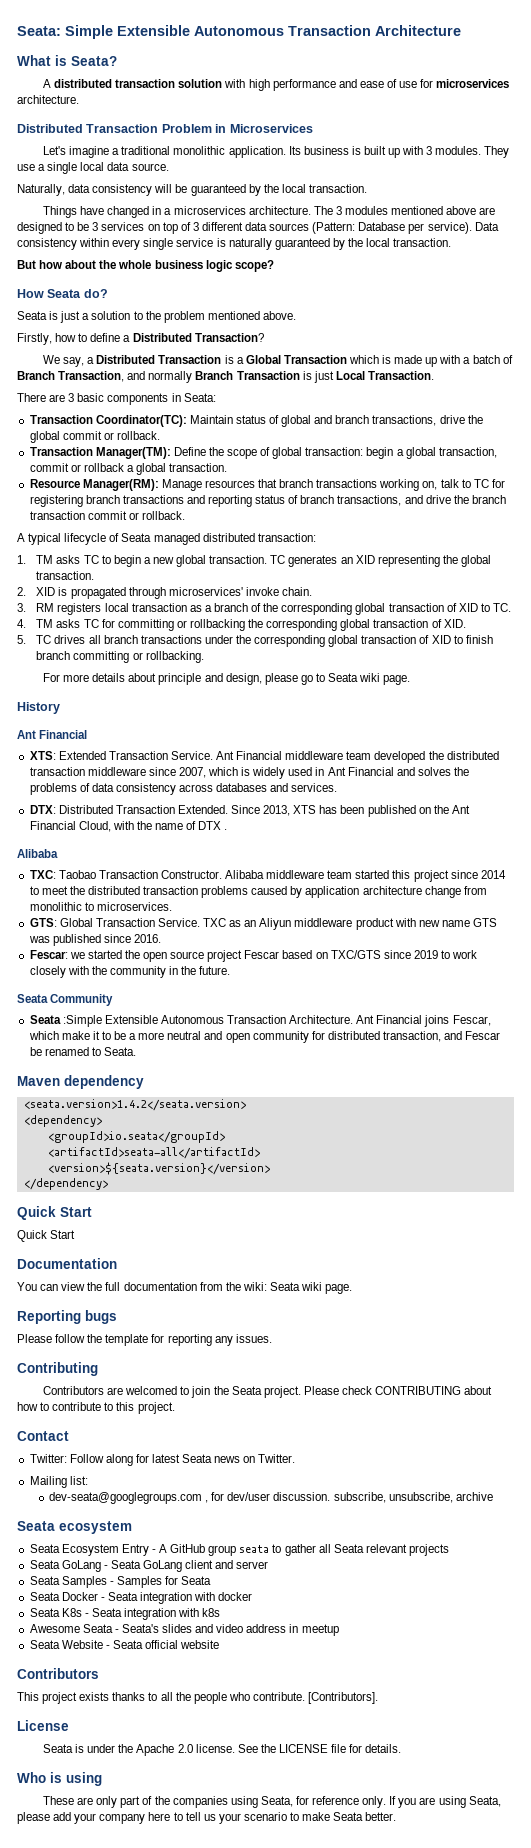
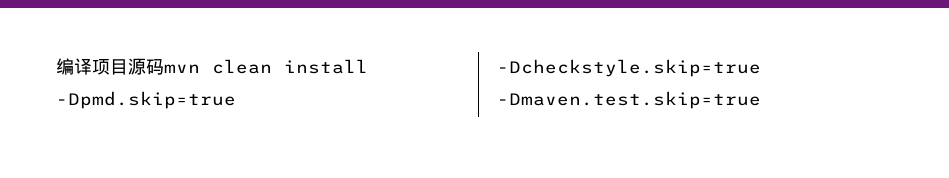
[17,25,461,39] [17,55,117,66] [43,79,510,91] [17,95,79,104] [17,124,313,133] [43,146,510,158] [17,162,169,174] [17,184,367,196] [43,206,496,218] [17,222,499,234] [17,238,452,250] [17,260,274,272] [17,289,108,298] [17,311,296,323] [17,333,264,345] [43,355,513,367] [17,371,434,383] [17,393,216,405] [29,415,483,427] [29,431,160,443] [29,447,497,459] [29,463,228,475] [29,479,505,491] [29,495,506,507] [29,511,185,520] [17,533,316,545] [17,555,491,567] [36,571,95,580] [17,587,312,599] [17,603,511,615] [17,619,466,631] [17,635,493,647] [36,651,204,663] [43,673,411,685] [17,702,60,714] [17,730,88,739] [29,751,499,763] [29,767,470,779] [29,783,338,795] [29,805,470,817] [29,821,228,832] [17,849,58,858] [29,870,506,882] [29,886,487,898] [29,902,172,911] [29,918,498,930] [28,934,161,946] [29,950,478,962] [29,966,231,978] [17,994,114,1006] [29,1015,491,1027] [28,1031,501,1043] [29,1047,136,1056] [17,1075,144,1089] [23,1099,246,1111] [23,1115,102,1127] [47,1131,225,1143] [47,1147,260,1159] [47,1162,270,1175] [23,1178,108,1190] [17,1206,92,1220] [17,1230,76,1242] [17,1258,117,1269] [17,1282,353,1294] [17,1310,117,1324] [17,1334,272,1346] [17,1362,98,1376] [43,1386,493,1398] [17,1402,175,1414] [17,1431,69,1441] [29,1454,296,1466] [29,1476,88,1488] [49,1492,493,1504] [17,1521,132,1534] [29,1544,450,1556] [29,1560,269,1572] [29,1576,212,1588] [29,1592,253,1604] [29,1608,221,1620] [29,1624,339,1636] [29,1640,220,1649] [17,1668,99,1679] [17,1692,379,1704] [17,1720,69,1731] [43,1744,402,1756] [17,1772,102,1786] [43,1796,501,1808] [17,1812,397,1824] Seata: Simple Extensible Autonomous Transaction Architecture // What is Seata? // A distributed transaction solution with high performance and ease of use for microservices architecture. // Distributed Transaction Problem in Microservices // Let's imagine a traditional monolithic application. Its business is built up with 3 modules. They use a single local data source. // Naturally, data consistency will be guaranteed by the local transaction. // Things have changed in a microservices architecture. The 3 modules mentioned above are designed to be 3 services on top of 3 different data sources (Pattern: Database per service). Data consistency within every single service is naturally guaranteed by the local transaction. // But how about the whole business logic scope? // How Seata do? // Seata is just a solution to the problem mentioned above. // Firstly, how to define a Distributed Transaction? // We say, a Distributed Transaction is a Global Transaction which is made up with a batch of Branch Transaction, and normally Branch Transaction is just Local Transaction. // There are 3 basic components in Seata: // Transaction Coordinator(TC): Maintain status of global and branch transactions, drive the global commit or rollback. // Transaction Manager(TM): Define the scope of global transaction: begin a global transaction, commit or rollback a global transaction. // Resource Manager(RM): Manage resources that branch transactions working on, talk to TC for registering branch transactions and reporting status of branch transactions, and drive the branch transaction commit or rollback. // A typical lifecycle of Seata managed distributed transaction: // 1. TM asks TC to begin a new global transaction. TC generates an XID representing the global transaction. // 2. XID is propagated through microservices' invoke chain. // 3. RM registers local transaction as a branch of the corresponding global transaction of XID to TC. // 4. TM asks TC for committing or rollbacking the corresponding global transaction of XID. // 5. TC drives all branch transactions under the corresponding global transaction of XID to finish branch committing or rollbacking. // For more details about principle and design, please go to Seata wiki page. // History // Ant Financial // XTS: Extended Transaction Service. Ant Financial middleware team developed the distributed transaction middleware since 2007, which is widely used in Ant Financial and solves the problems of data consistency across databases and services. // DTX: Distributed Transaction Extended. Since 2013, XTS has been published on the Ant Financial Cloud, with the name of DTX . // Alibaba // TXC: Taobao Transaction Constructor. Alibaba middleware team started this project since 2014 to meet the distributed transaction problems caused by application architecture change from monolithic to microservices. // GTS: Global Transaction Service. TXC as an Aliyun middleware product with new name GTS was published since 2016. // Fescar: we started the open source project Fescar based on TXC/GTS since 2019 to work closely with the community in the future. // Seata Community // Seata :Simple Extensible Autonomous Transaction Architecture. Ant Financial joins Fescar, which make it to be a more neutral and open community for distributed transaction, and Fescar be renamed to Seata. // Maven dependency // <seata.version>1.4.2</seata.version> // <dependency> // <groupId>io.seata</groupId> // <artifactId>seata-all</artifactId> // <version>${seata.version}</version> // </dependency> // Quick Start // Quick Start // Documentation // You can view the full documentation from the wiki: Seata wiki page. // Reporting bugs // Please follow the template for reporting any issues. // Contributing // Contributors are welcomed to join the Seata project. Please check CONTRIBUTING about how to contribute to this project. // Contact // Twitter: Follow along for latest Seata news on Twitter. // Mailing list: // dev-seata@googlegroups.com , for dev/user discussion. subscribe, unsubscribe, archive // Seata ecosystem // Seata Ecosystem Entry - A GitHub group seata to gather all Seata relevant projects // Seata GoLang - Seata GoLang client and server // Seata Samples - Samples for Seata // Seata Docker - Seata integration with docker // Seata K8s - Seata integration with k8s // Awesome Seata - Seata's slides and video address in meetup // Seata Website - Seata official website // Contributors // This project exists thanks to all the people who contribute. [Contributors]. // License // Seata is under the Apache 2.0 license. See the LICENSE file for details. // Who is using // These are only part of the companies using Seata, for reference only. If you are using Seata, please add your company here to tell us your scenario to make Seata better. -> [56,58,368,75] [56,91,236,109] [497,59,761,77] [497,91,761,109] 编译项目源码mvn clean install -Dpmd.skip=true -Dcheckstyle.skip=true -Dmaven.test.skip=true

